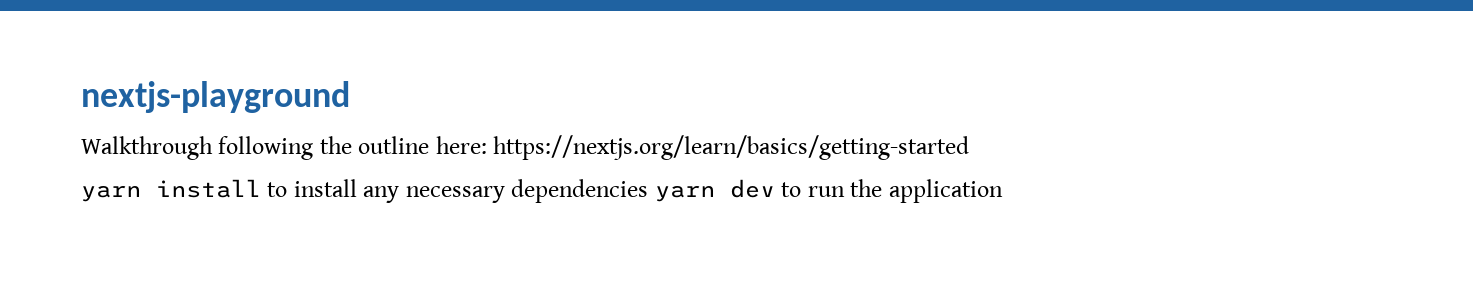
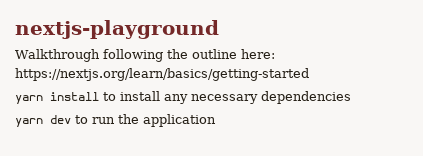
(649, 191) none -> (351, 97) //

